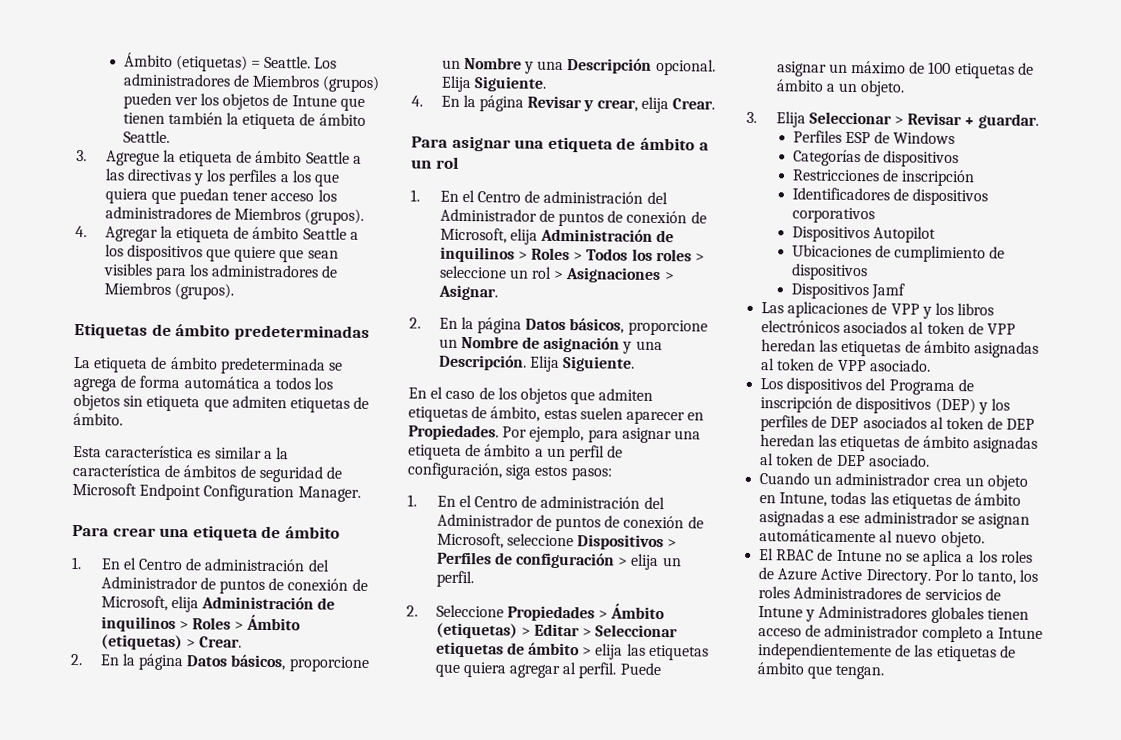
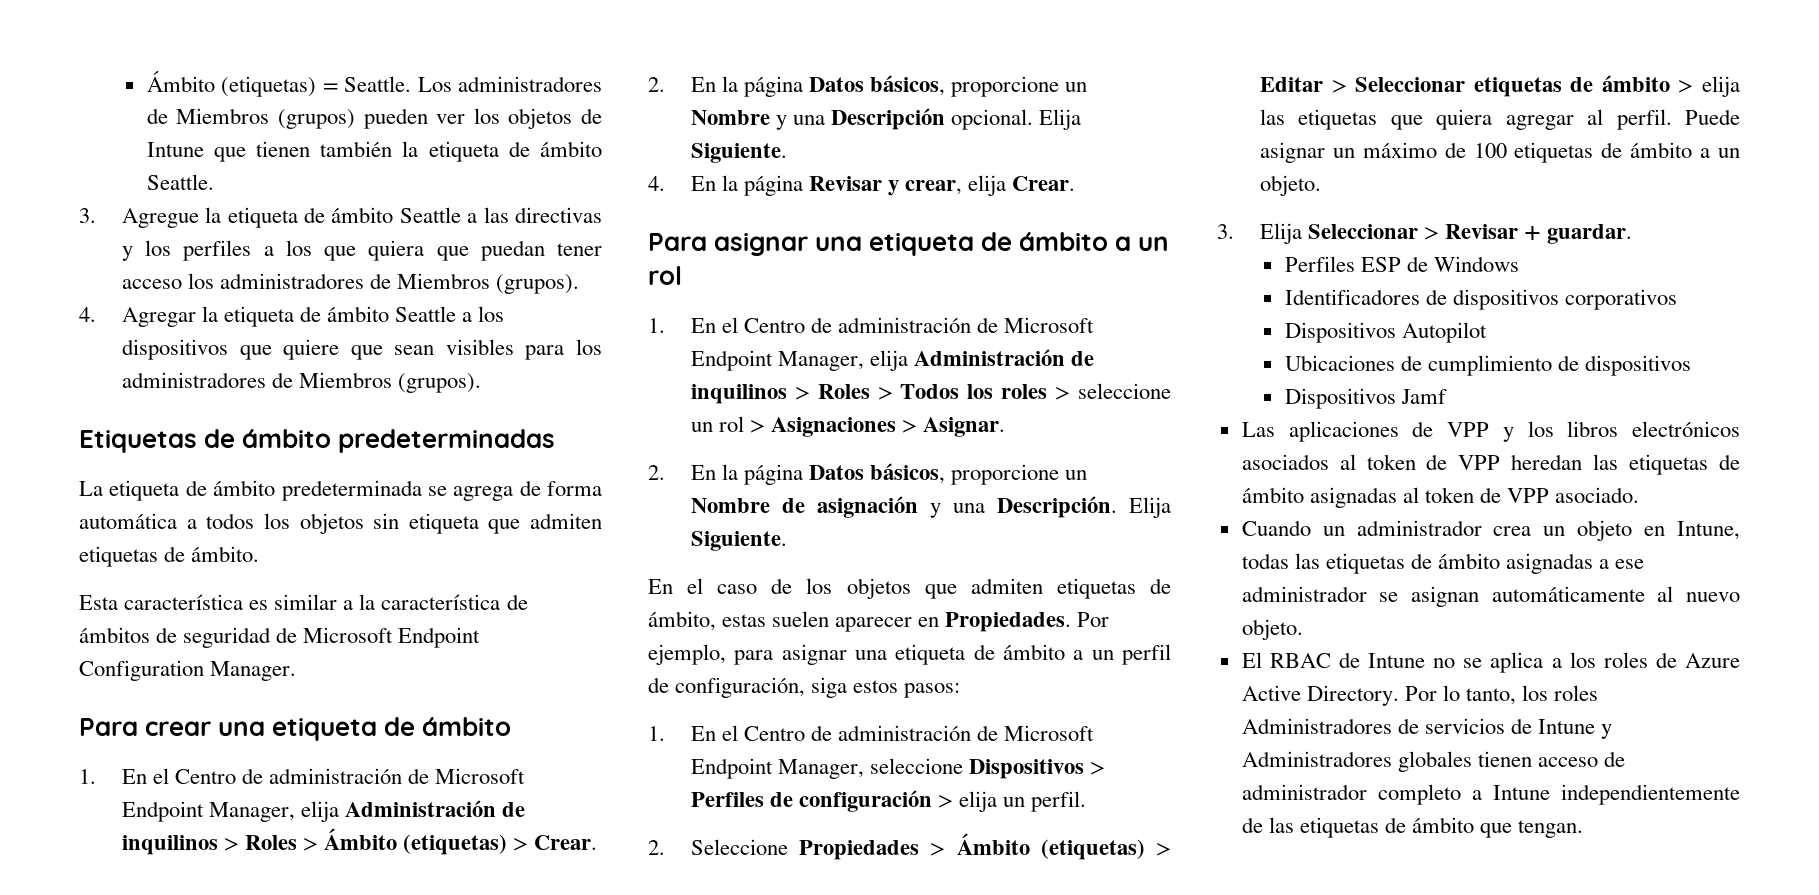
[307,559,330,572] [100,576,368,594] [100,595,168,611] del Administrador de puntos de conexión de Microsoft, -> [408,768,526,784] [121,801,296,822] de Microsoft Endpoint Manager,
[646,191,668,205] [439,208,707,227] [439,227,507,244] del Administrador de puntos de conexión de Microsoft, -> [977,317,1095,333] [690,350,865,371] de Microsoft Endpoint Manager,
[643,496,665,510] [436,513,704,532] [436,532,504,549] del Administrador de puntos de conexión de Microsoft, -> [977,725,1095,741] [690,758,865,779] de Microsoft Endpoint Manager,
[792,149,960,168] [791,169,976,187] // Categorías de dispositivos // Restricciones de inscripción -> (1519, 264) none
[760,377,974,396] [760,396,1010,415] [760,415,1036,432] [760,434,1038,453] [760,453,930,467] // Los dispositivos del Programa de inscripción de dispositivos (DEP) y los perfiles de DEP asociados al token de DEP heredan las etiquetas de ámbito asignadas al token de DEP asociado. -> (1640, 495) none

